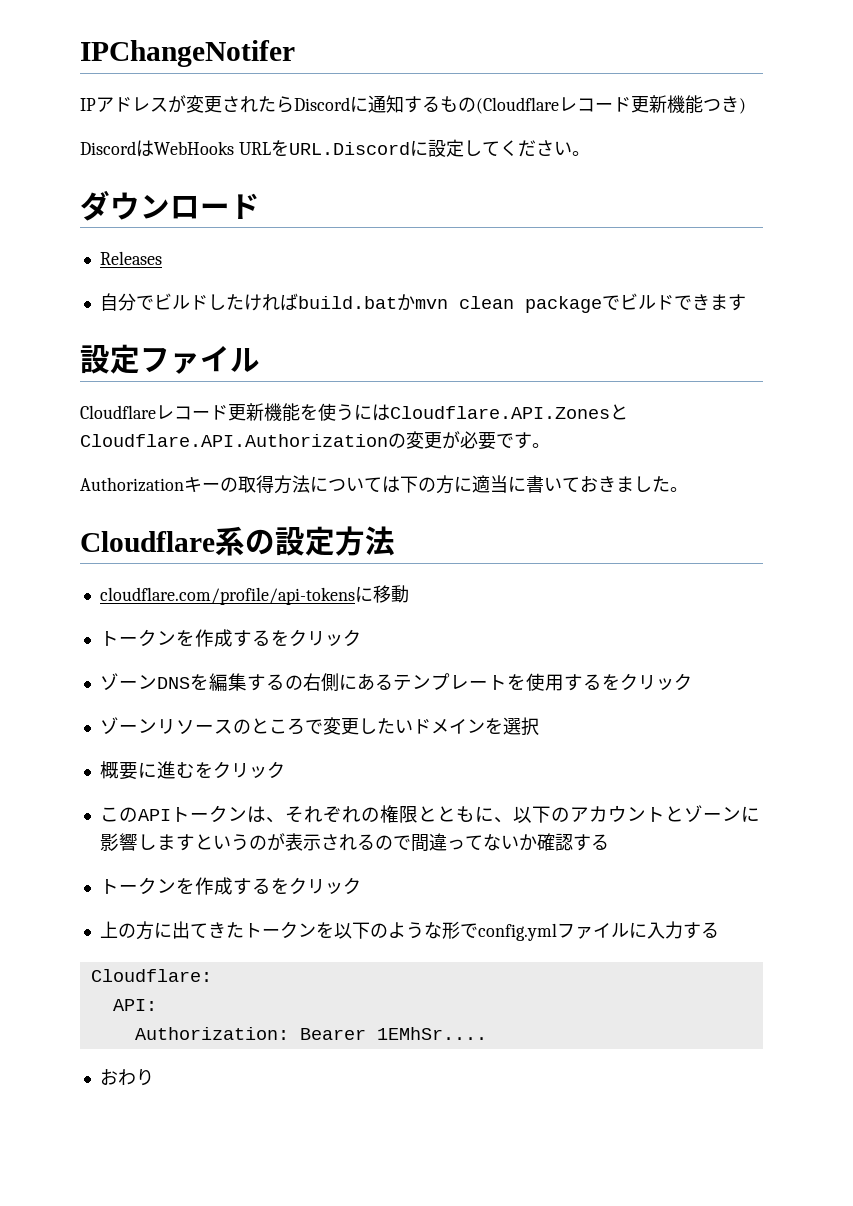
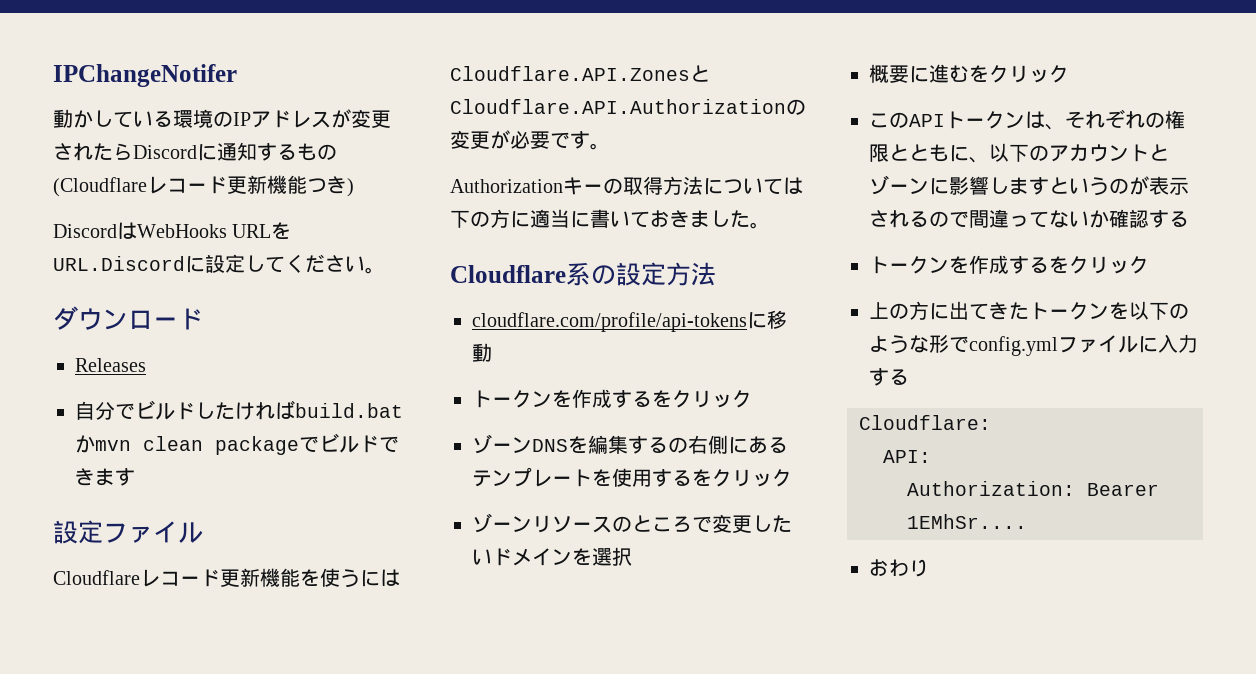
(295, 53) none -> [53,109,233,128] 動かしている環境の

